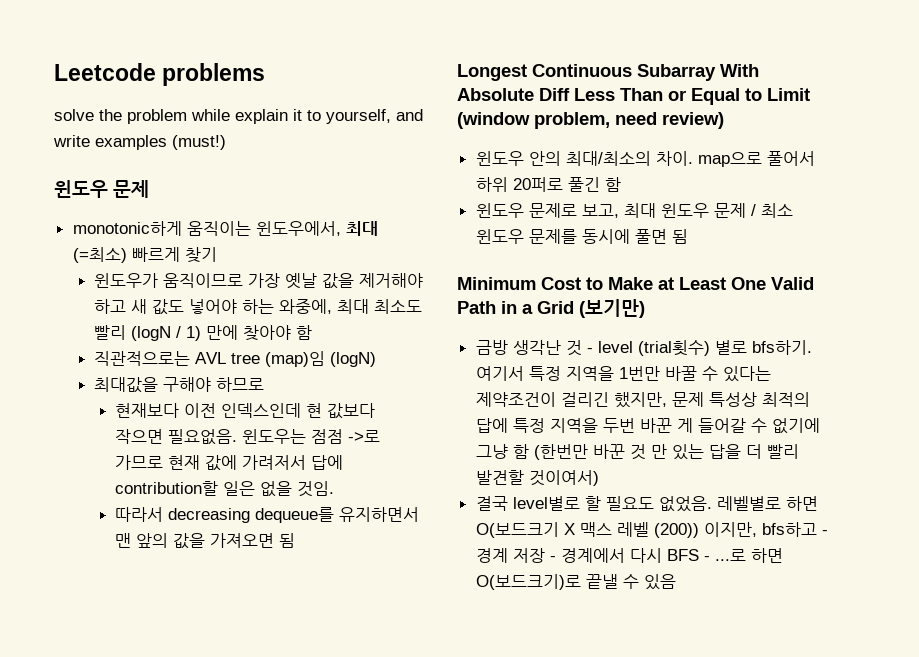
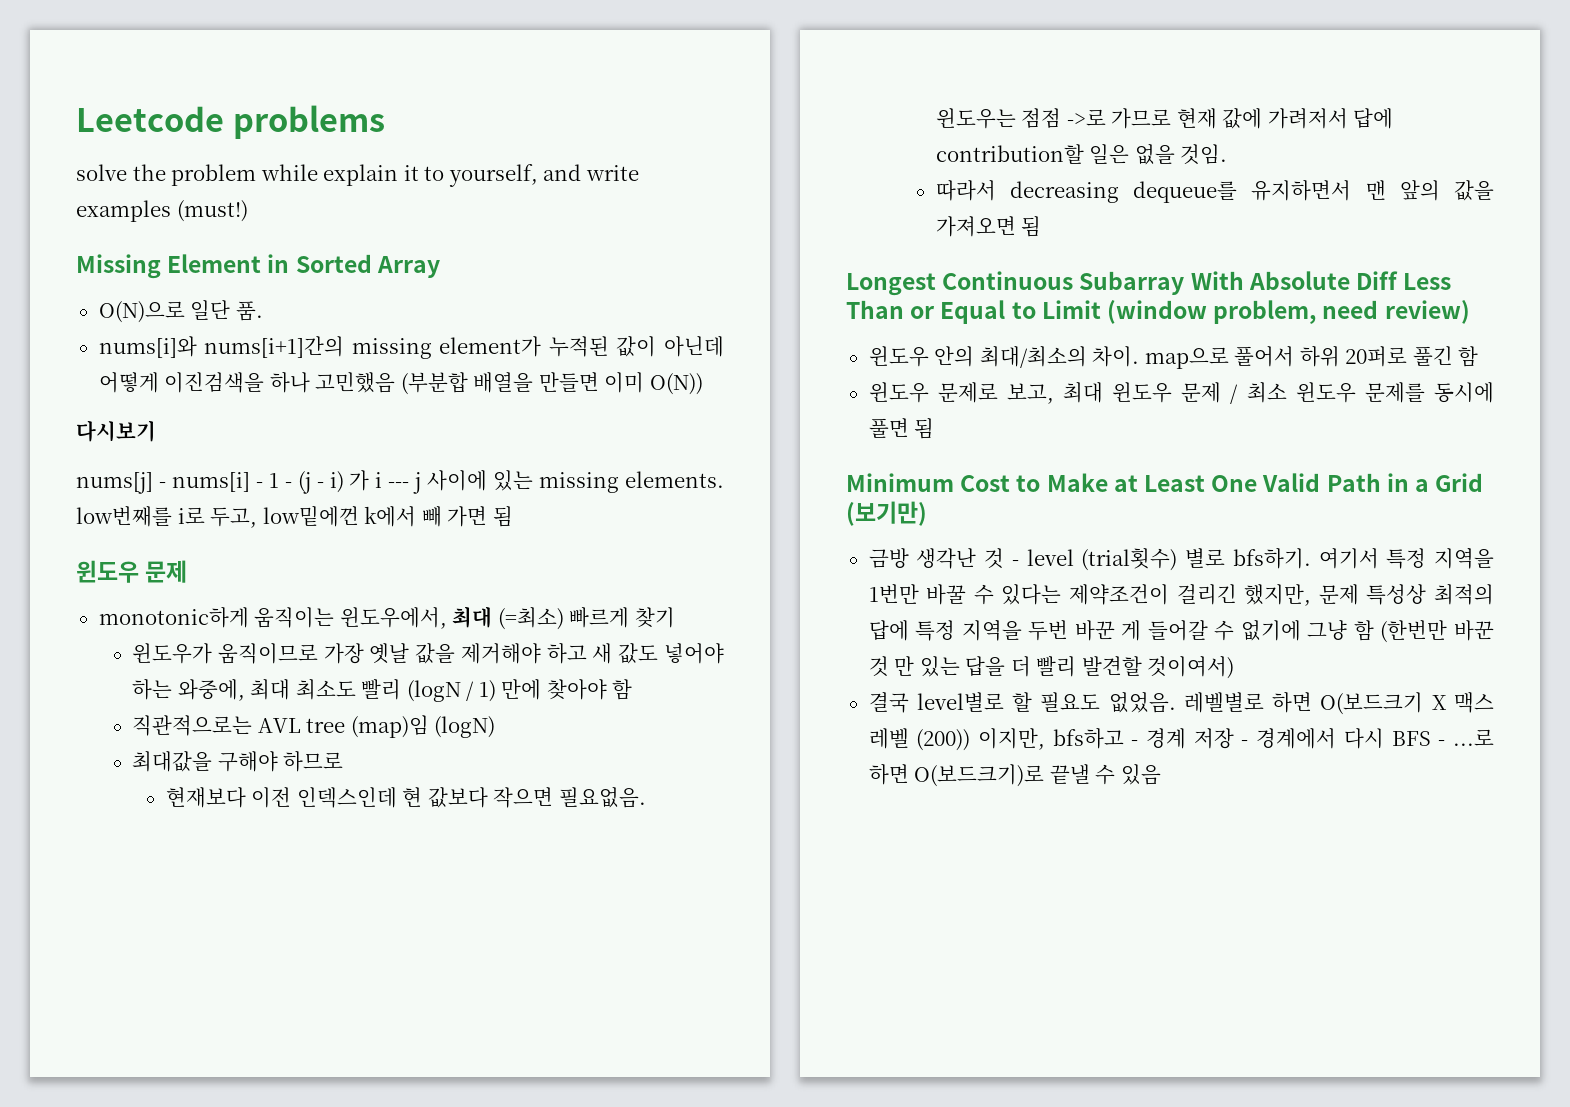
(226, 142) none -> [76,254,440,279] [98,300,263,323] [98,336,724,359] [98,372,703,395] [76,420,156,442] [76,470,724,494] [76,506,513,528] // Missing Element in Sorted Array // O(N)으로 일단 품. // nums[i]와 nums[i+1]간의 missing element가 누적된 값이 아닌데 어떻게 이진검색을 하나 고민했음 (부분합 배열을 만들면 이미 O(N)) // 다시보기 // nums[j] - nums[i] - 1 - (j - i) 가 i --- j 사이에 있는 missing elements. low번째를 i로 두고, low밑에껀 k에서 빼 가면 됨

